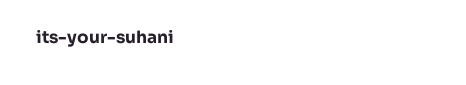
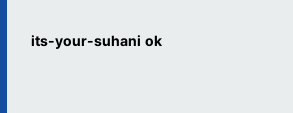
(174, 38) none -> [144,35,163,47] ok

